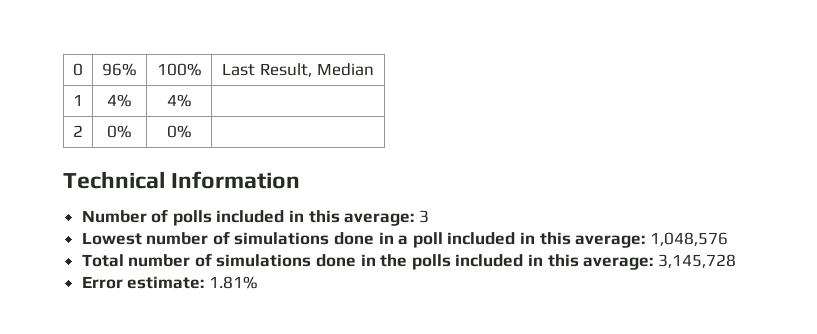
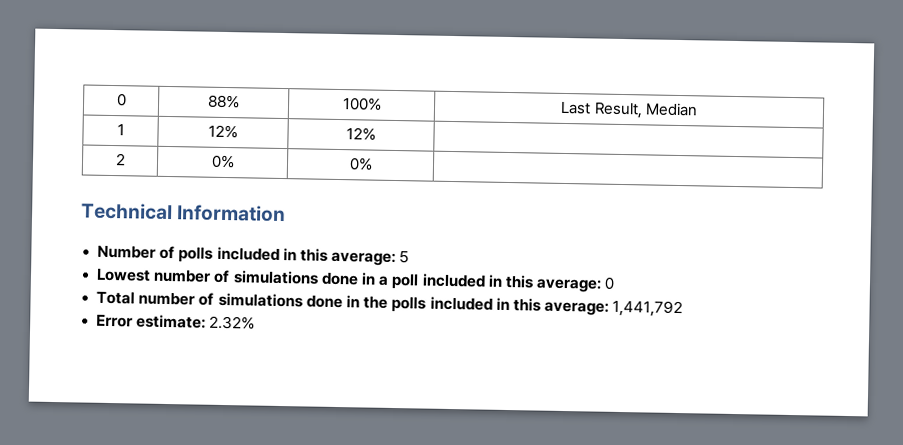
[102,63,137,76] 96% -> [207,94,240,109] 88%
[107,94,132,107] [166,94,192,107] 4% | 4% -> [208,124,238,139] [346,127,376,141] 12% | 12%
[418,210,429,223] 3 -> [399,251,410,264] 5
[649,232,728,246] 1,048,576 -> [604,276,616,290] 0
[657,254,736,268] 3,145,728 -> [612,299,684,318] 1,441,792
[208,276,258,289] 1.81% -> [209,315,256,330] 2.32%

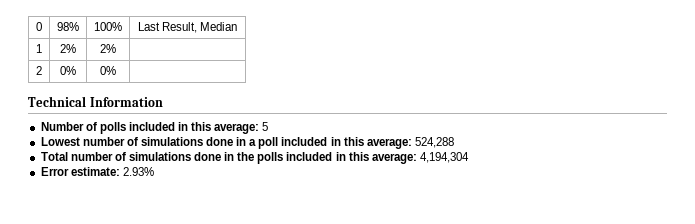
[207,94,240,109] 88% -> [57,22,79,31] 98%
[208,124,238,139] [346,127,376,141] 12% | 12% -> [60,44,76,53] [100,44,116,53] 2% | 2%
[604,276,616,290] 0 -> [414,137,454,148] 524,288
[612,299,684,318] 1,441,792 -> [419,152,469,163] 4,194,304
[209,315,256,330] 2.32% -> [122,167,154,176] 2.93%

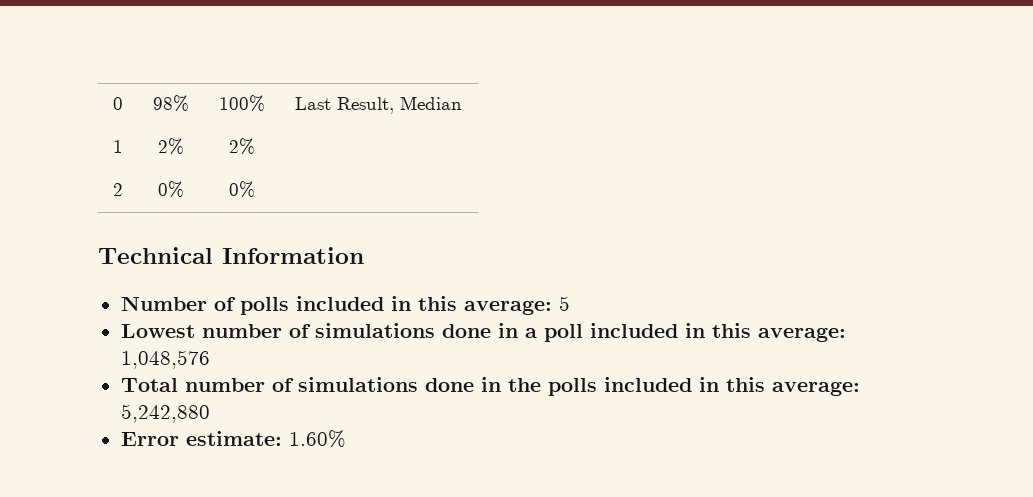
[414,137,454,148] 524,288 -> [120,350,210,369] 1,048,576
[419,152,469,163] 4,194,304 -> [120,404,210,423] 5,242,880
[122,167,154,176] 2.93% -> [288,430,346,448] 1.60%

